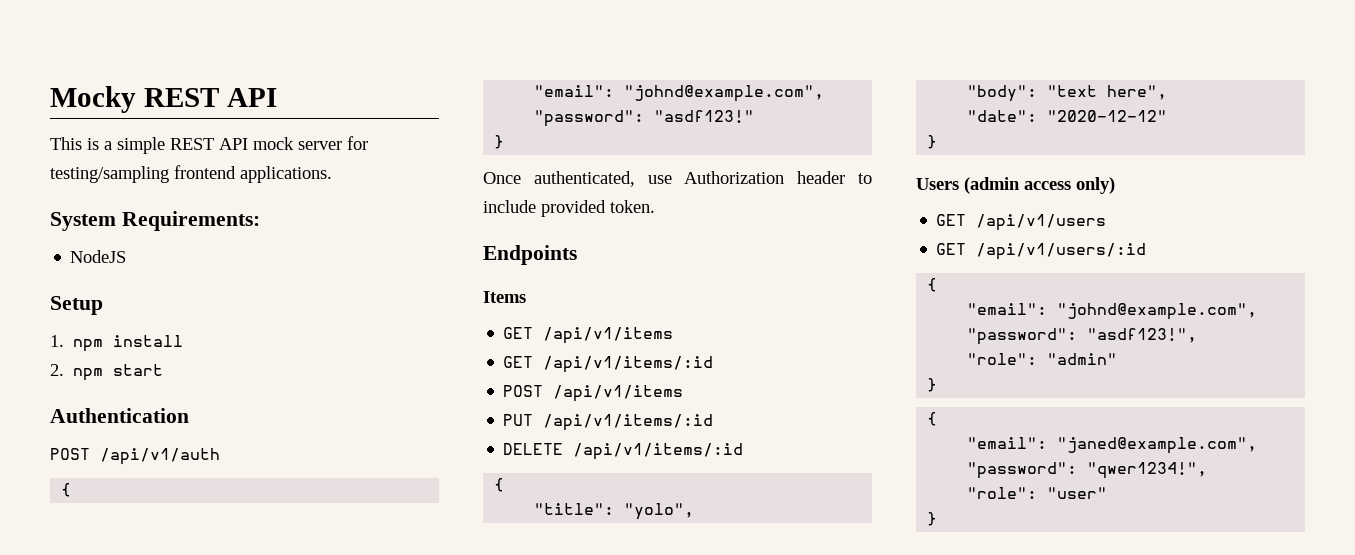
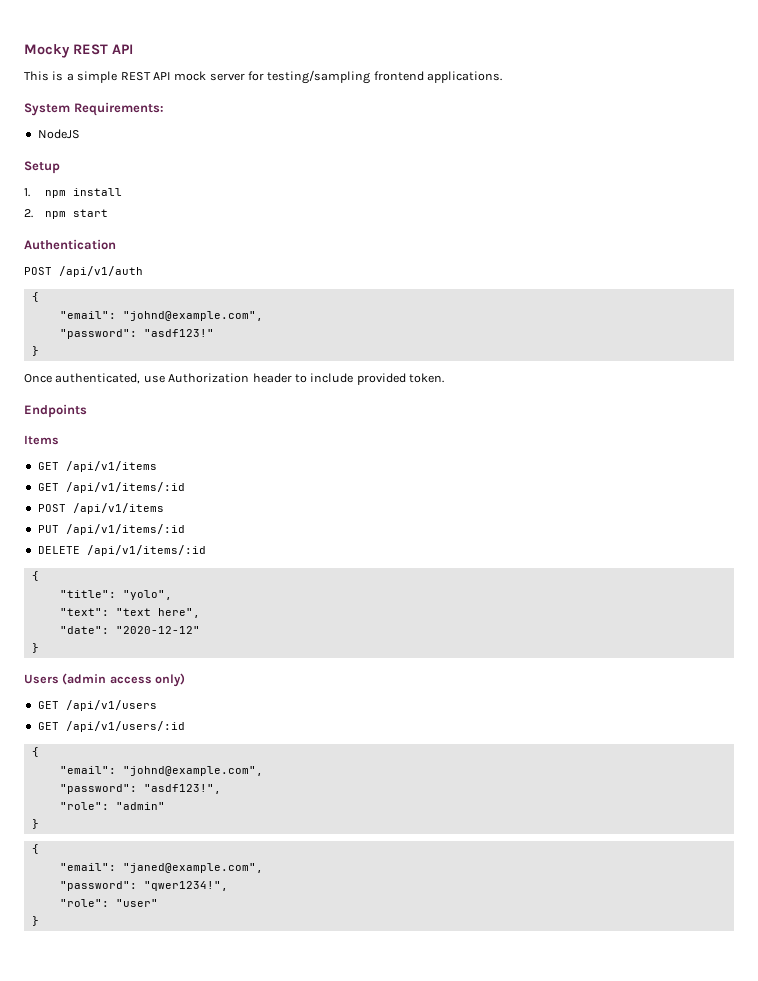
[967,85,1038,102] "body": -> [59,608,109,616] "text":

